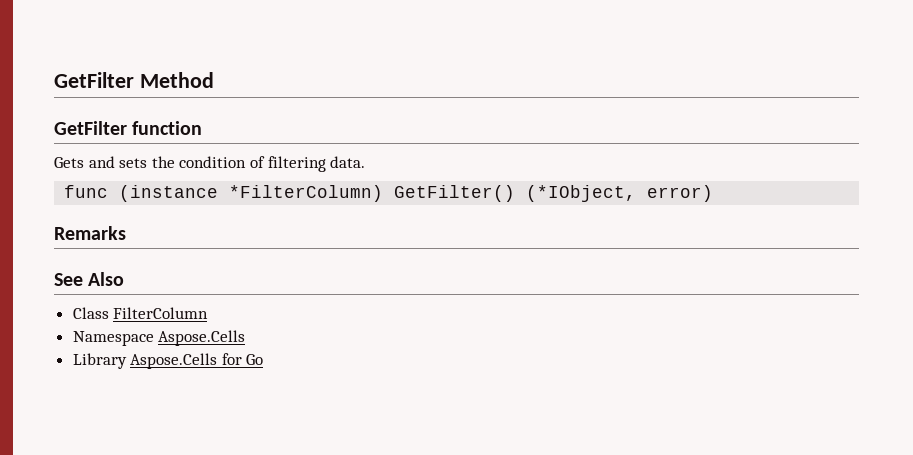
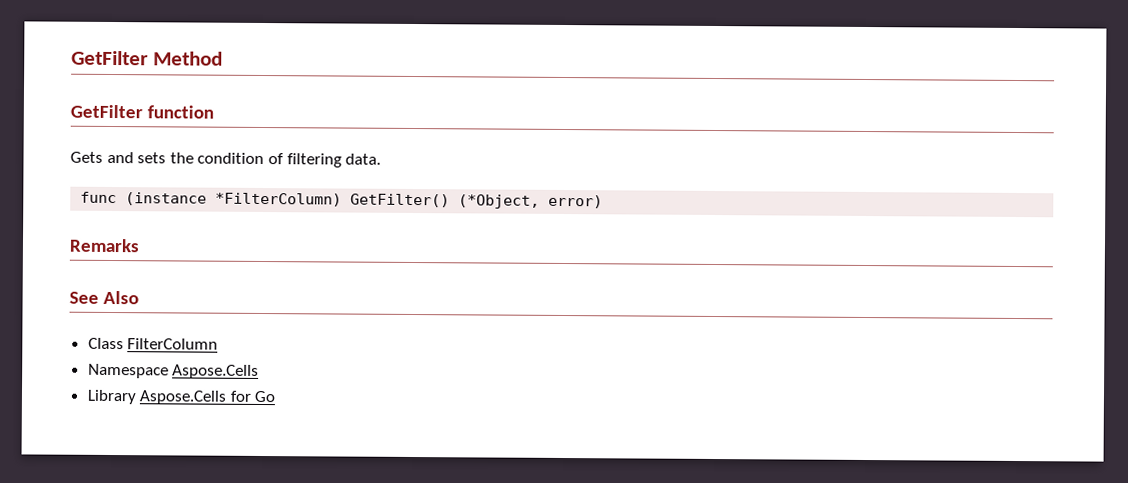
[526,185,637,202] (*IObject, -> [458,194,541,209] (*Object,

